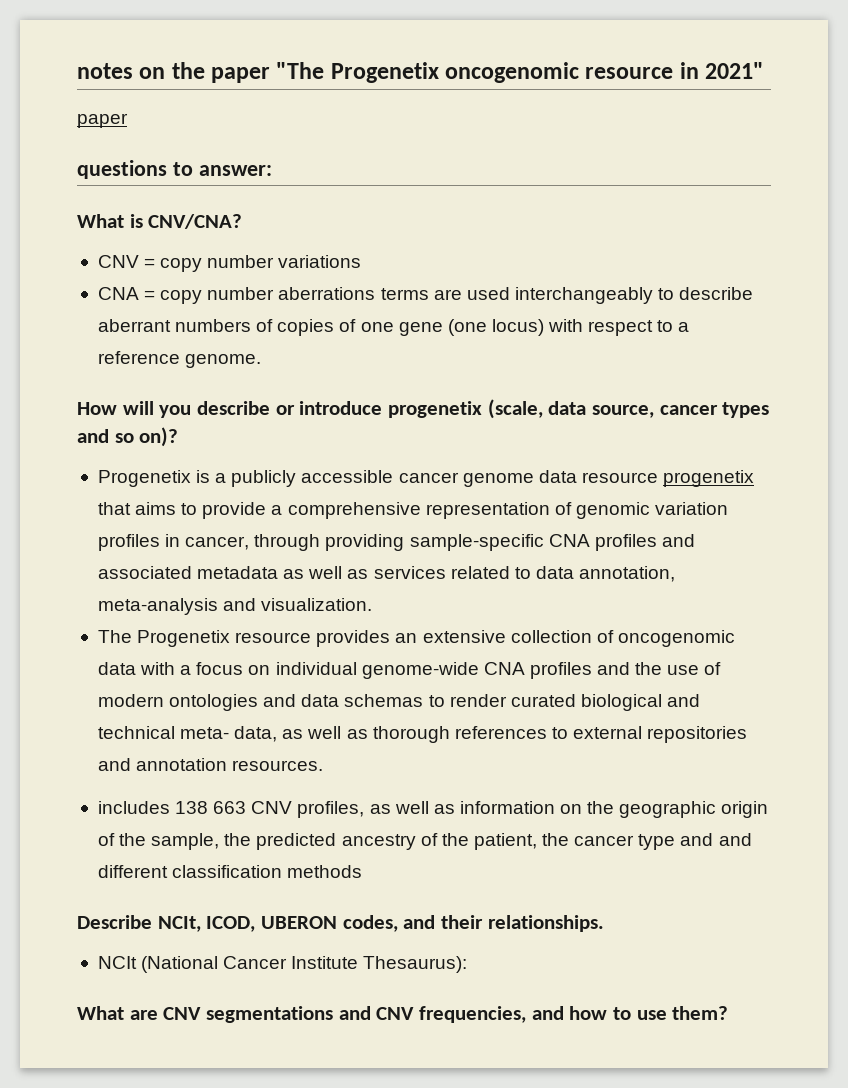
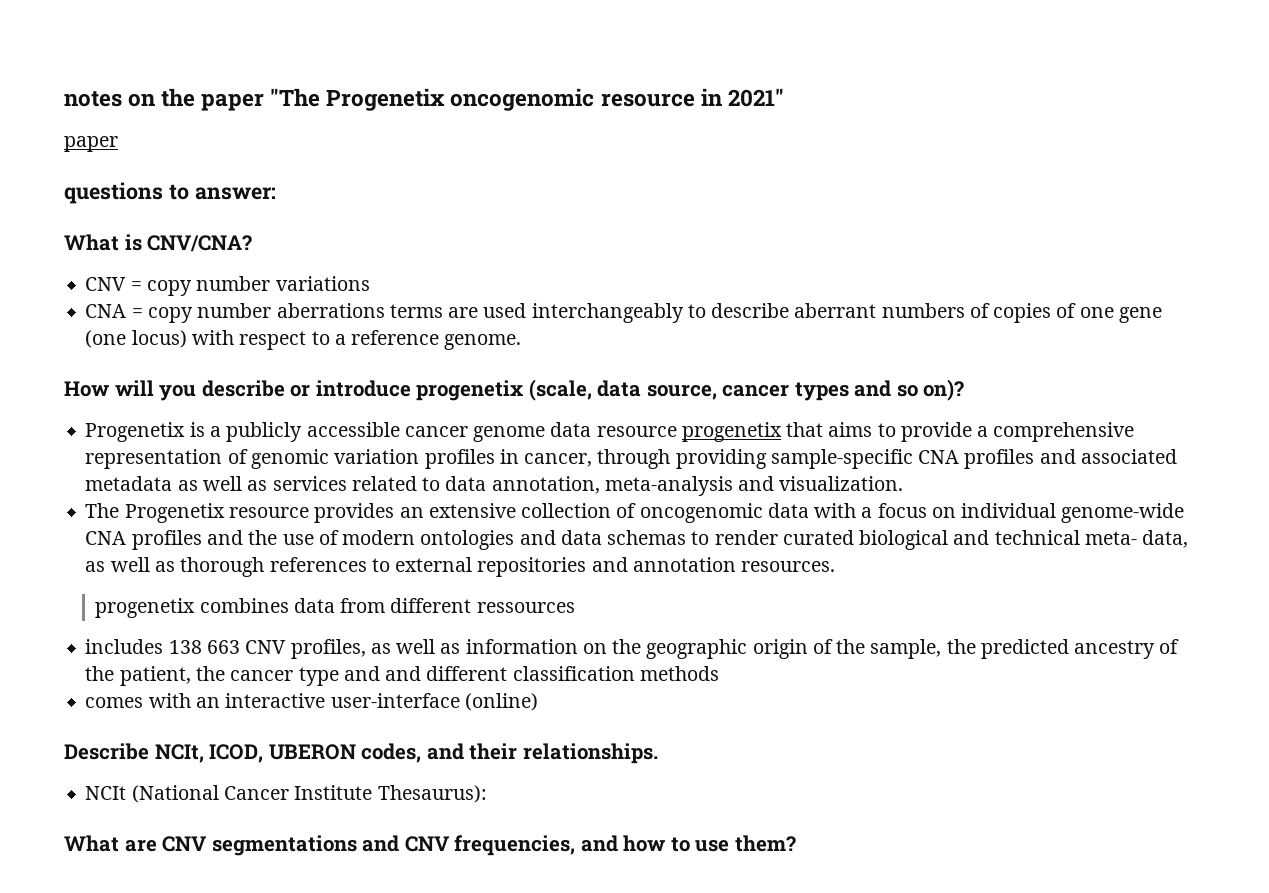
(324, 765) none -> [95,598,575,618] // progenetix combines data from different ressources
(363, 871) none -> [85,693,538,711] // comes with an interactive user-interface (online)

